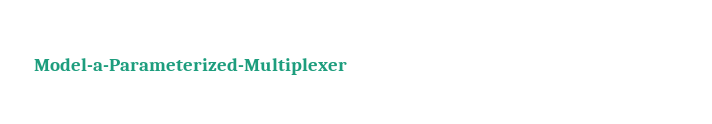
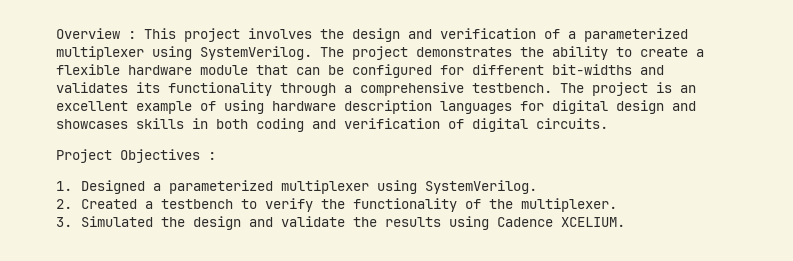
[34,58,347,75] Model-a-Parameterized-Multiplexer -> [56,28,688,42] [56,46,704,60] [56,64,664,78] [56,82,696,96] [56,100,696,114] [56,118,608,132] [56,149,216,163] [56,180,537,194] [56,198,617,212] [56,216,625,230] Overview : This project involves the design and verification of a parameterized multiplexer using SystemVerilog. The project demonstrates the ability to create a flexible hardware module that can be configured for different bit-widths and validates its functionality through a comprehensive testbench. The project is an excellent example of using hardware description languages for digital design and showcases skills in both coding and verification of digital circuits. // Project Objectives : // 1. Designed a parameterized multiplexer using SystemVerilog. // 2. Created a testbench to verify the functionality of the multiplexer. // 3. Simulated the design and validate the results using Cadence XCELIUM.

